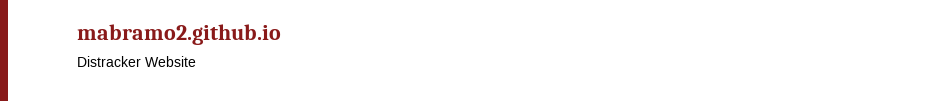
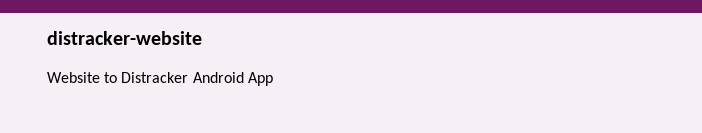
[77,24,281,45] [77,56,196,67] mabramo2.github.io // Distracker Website -> [47,31,202,45] [47,72,273,86] distracker-website // Website to Distracker Android App

